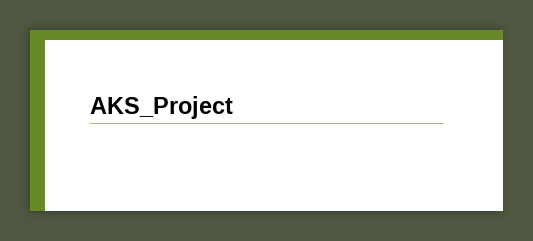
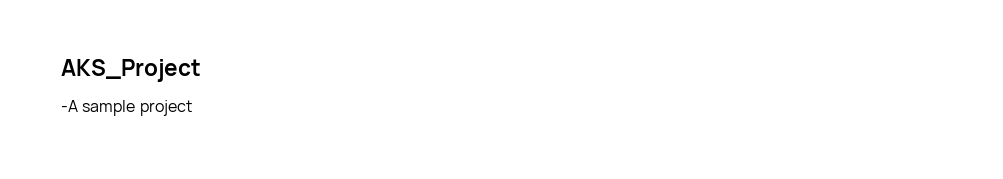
(233, 107) none -> [61,100,192,116] // -A sample project

